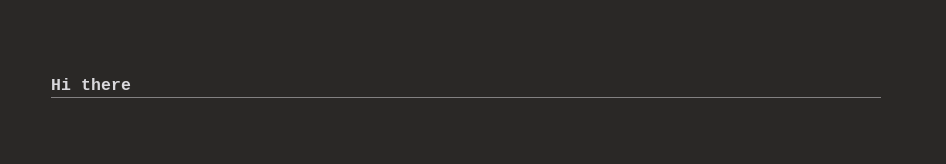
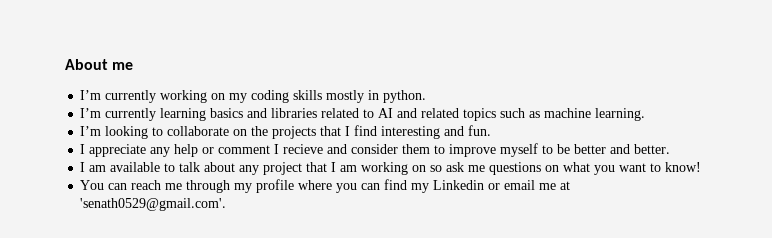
[51,78,131,90] Hi there -> [65,59,134,70] [80,90,427,103] [80,108,646,121] [80,125,492,139] [80,143,671,157] [80,162,702,175] [80,179,571,193] [80,198,227,211] About me // I’m currently working on my coding skills mostly in python. // I’m currently learning basics and libraries related to AI and related topics such as machine learning. // I’m looking to collaborate on the projects that I find interesting and fun. // I appreciate any help or comment I recieve and consider them to improve myself to be better and better. // I am available to talk about any project that I am working on so ask me questions on what you want to know! // You can reach me through my profile where you can find my Linkedin or email me at 'senath0529@gmail.com'.

